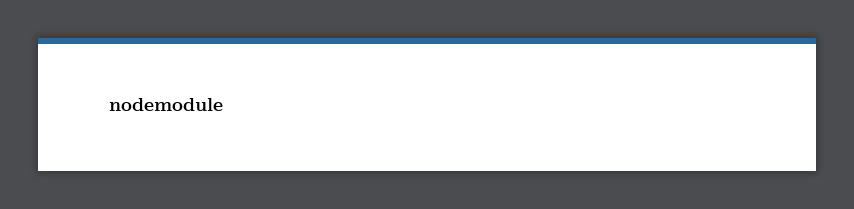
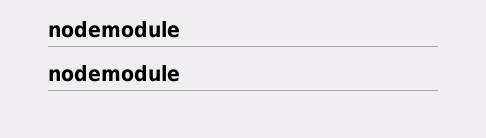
[109,98,223,111] nodemodule -> [48,21,180,38] [48,65,180,82] nodemodule // nodemodule

